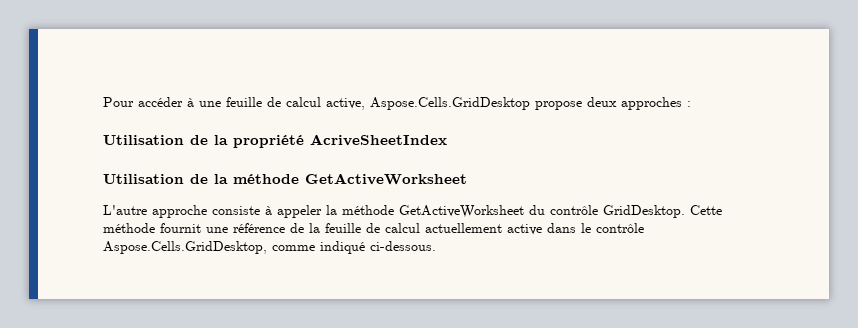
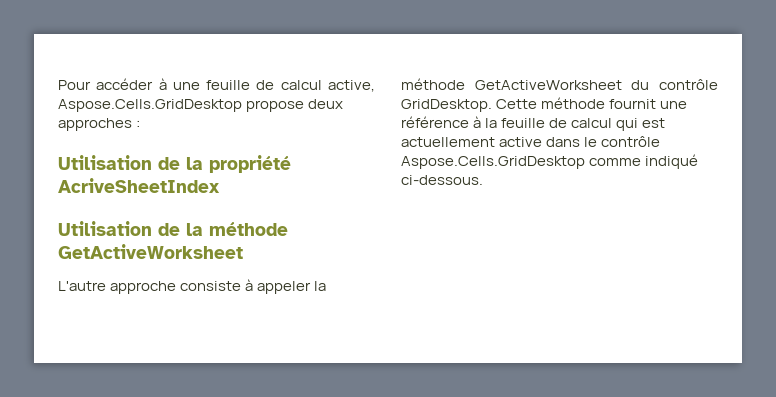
[290,223,304,233] de -> [473,116,482,128] à
(420, 228) none -> [616,118,666,131] qui est
[103,241,267,254] Aspose.Cells.GridDesktop, -> [401,156,585,169] Aspose.Cells.GridDesktop

